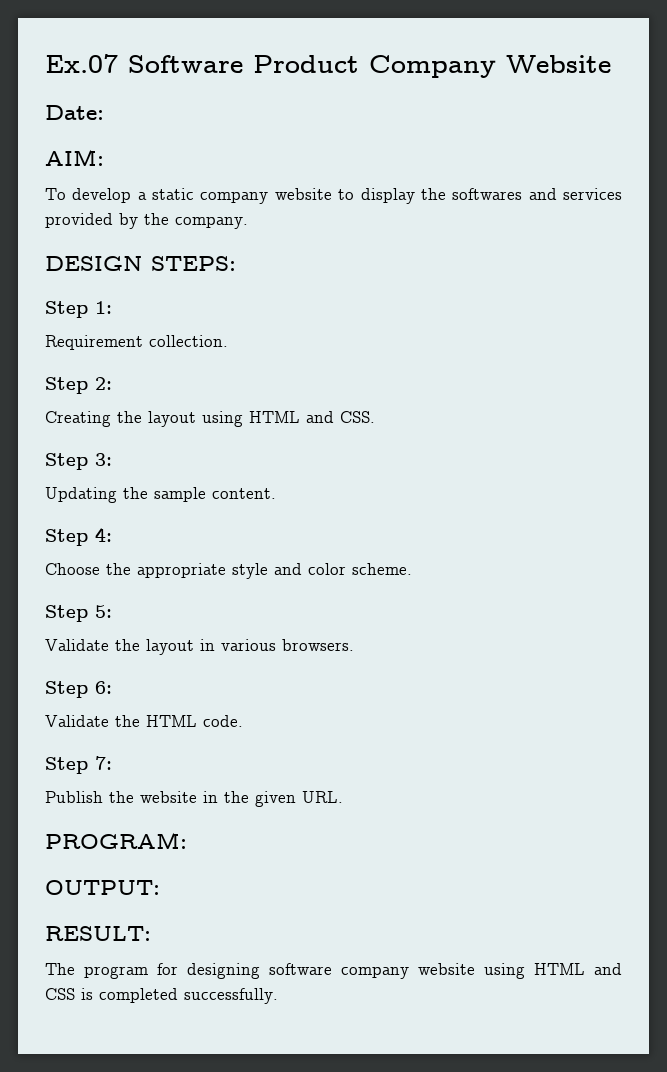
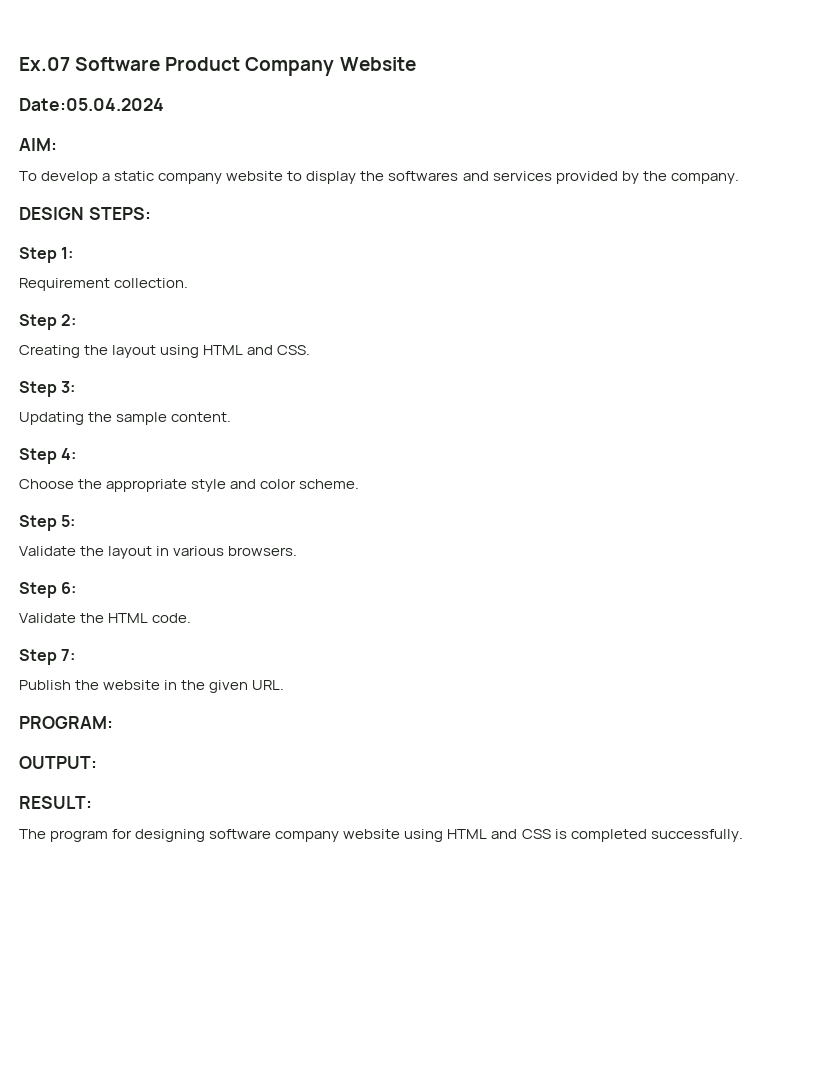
[45,105,104,120] Date: -> [19,98,164,111] Date:05.04.2024

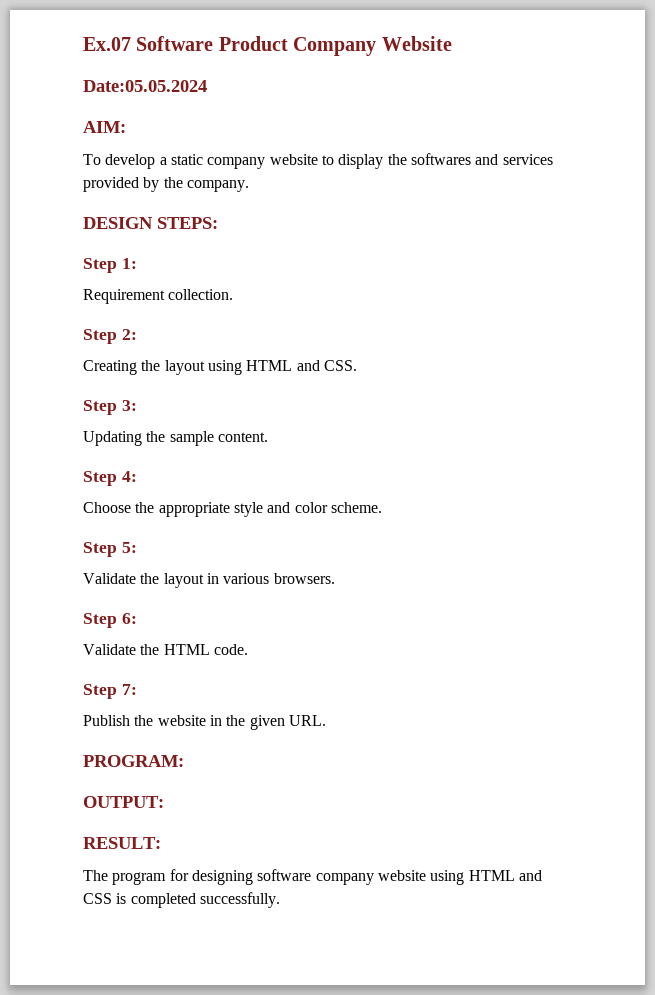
[19,98,164,111] Date:05.04.2024 -> [83,80,207,92] Date:05.05.2024

